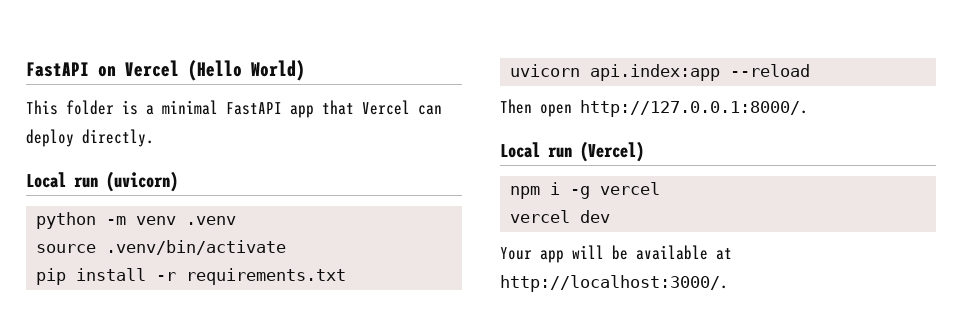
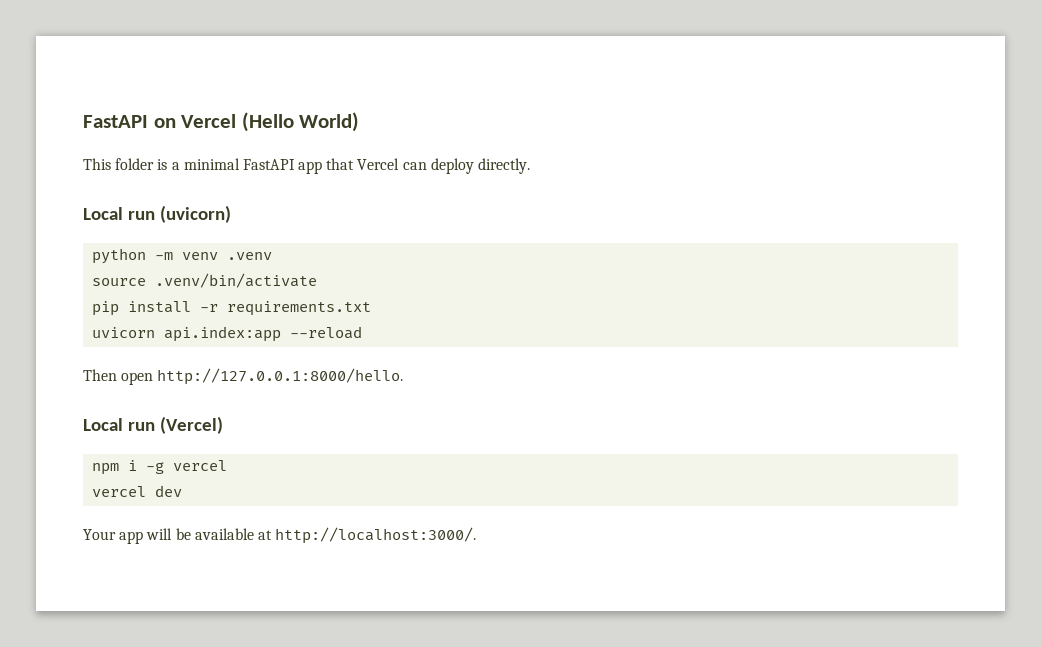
[580,100,808,117] http://127.0.0.1:8000/. -> [157,368,404,385] http://127.0.0.1:8000/hello.

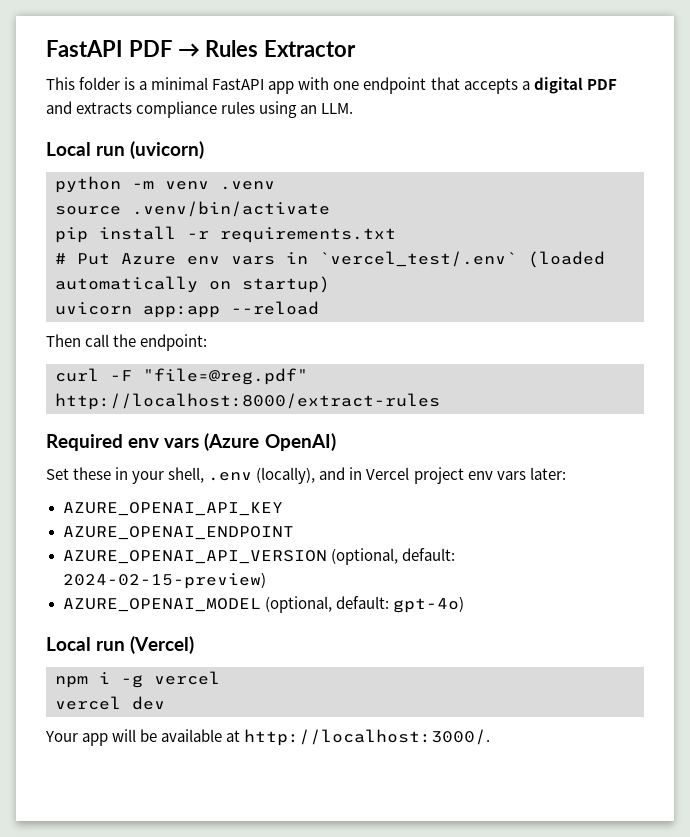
[83,112,360,132] FastAPI on Vercel (Hello World) -> [46,40,357,57] FastAPI PDF → Rules Extractor
[326,158,531,174] that Vercel can deploy directly. -> [298,77,617,94] [46,101,354,118] with one endpoint that accepts a digital PDF and extracts compliance rules using an LLM.
(372, 308) none -> [55,251,605,268] [55,276,330,293] // # Put Azure env vars in `vercel_test/.env` (loaded automatically on startup)
[164,326,282,342] api.index:app -> [143,306,220,318] app:app
[121,368,404,385] open http://127.0.0.1:8000/hello. -> [85,334,208,351] [55,368,308,385] [55,393,440,410] [46,433,336,451] [46,467,566,484] [62,502,283,516] [62,526,294,540] [62,548,455,565] [62,572,266,589] [62,596,464,613] call the endpoint: // curl -F "file=@reg.pdf" http://localhost:8000/extract-rules // Required env vars (Azure OpenAI) // Set these in your shell, .env (locally), and in Vercel project env vars later: // AZURE_OPENAI_API_KEY // AZURE_OPENAI_ENDPOINT // AZURE_OPENAI_API_VERSION (optional, default: 2024-02-15-preview) // AZURE_OPENAI_MODEL (optional, default: gpt-4o)

